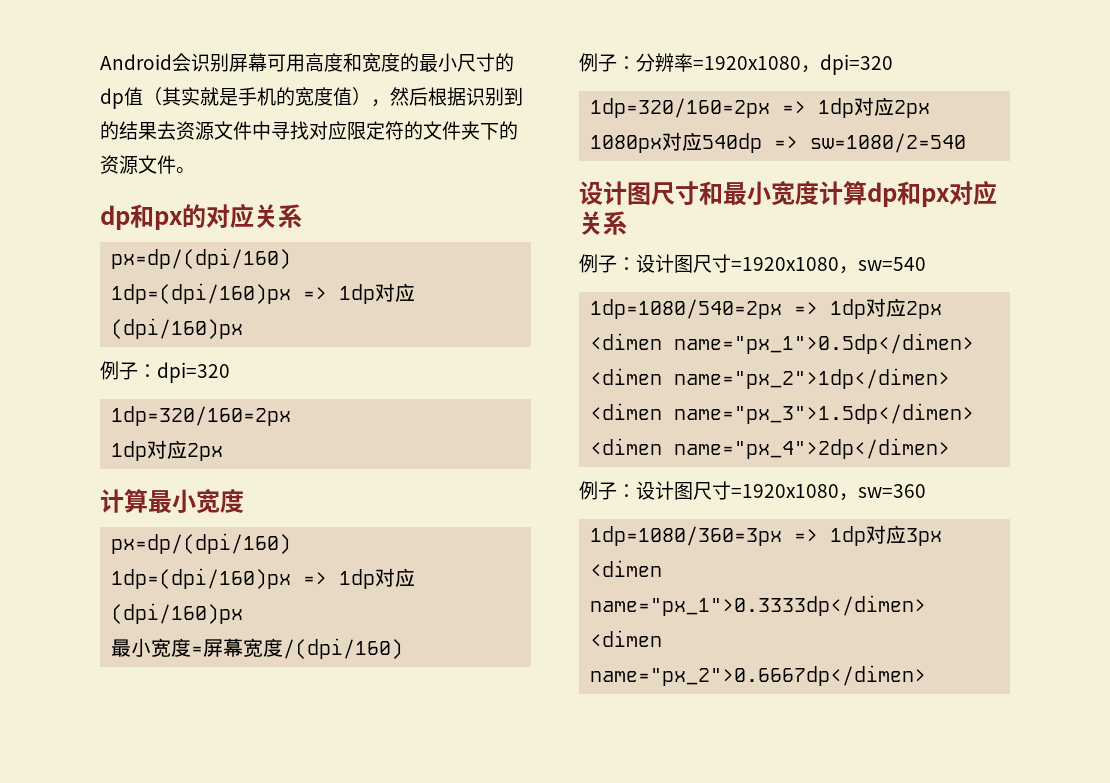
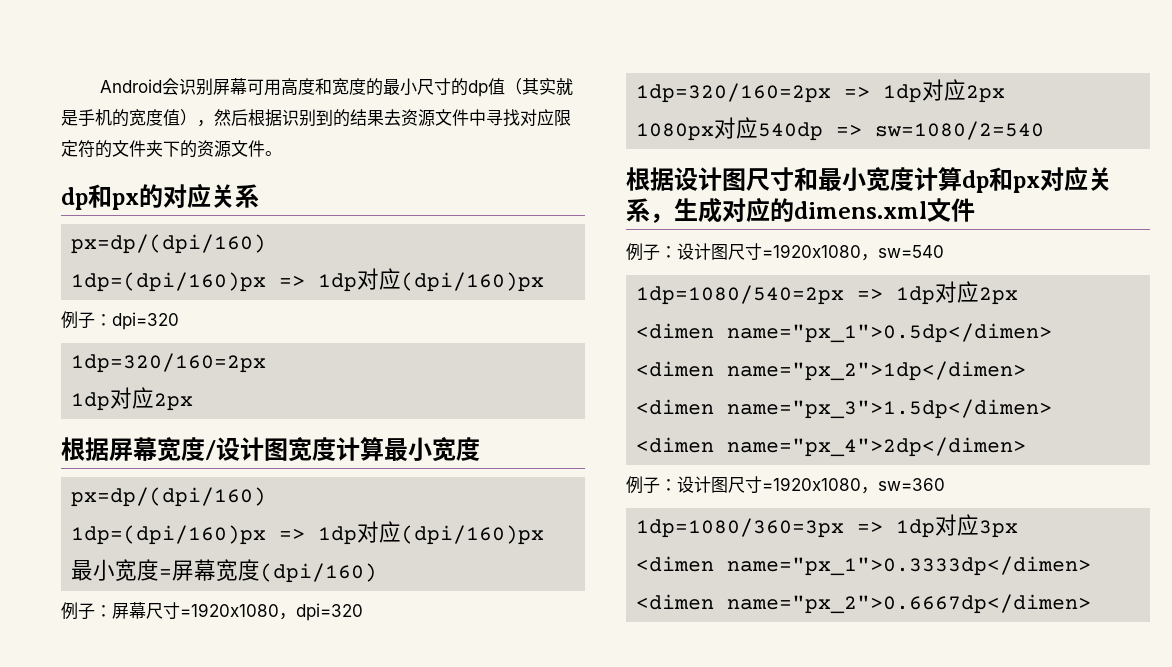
(224, 452) none -> [61,437,336,462] 根据屏幕宽度/设计图宽度
[283,638,404,659] [579,53,693,72] /(dpi/160) // 例子：分辨率 -> [260,563,378,583] [61,602,180,620] (dpi/160) // 例子：屏幕尺寸
(967, 143) none -> [626,167,674,191] 根据
(627, 223) none -> [650,198,975,223] ，生成对应的dimens.xml文件

